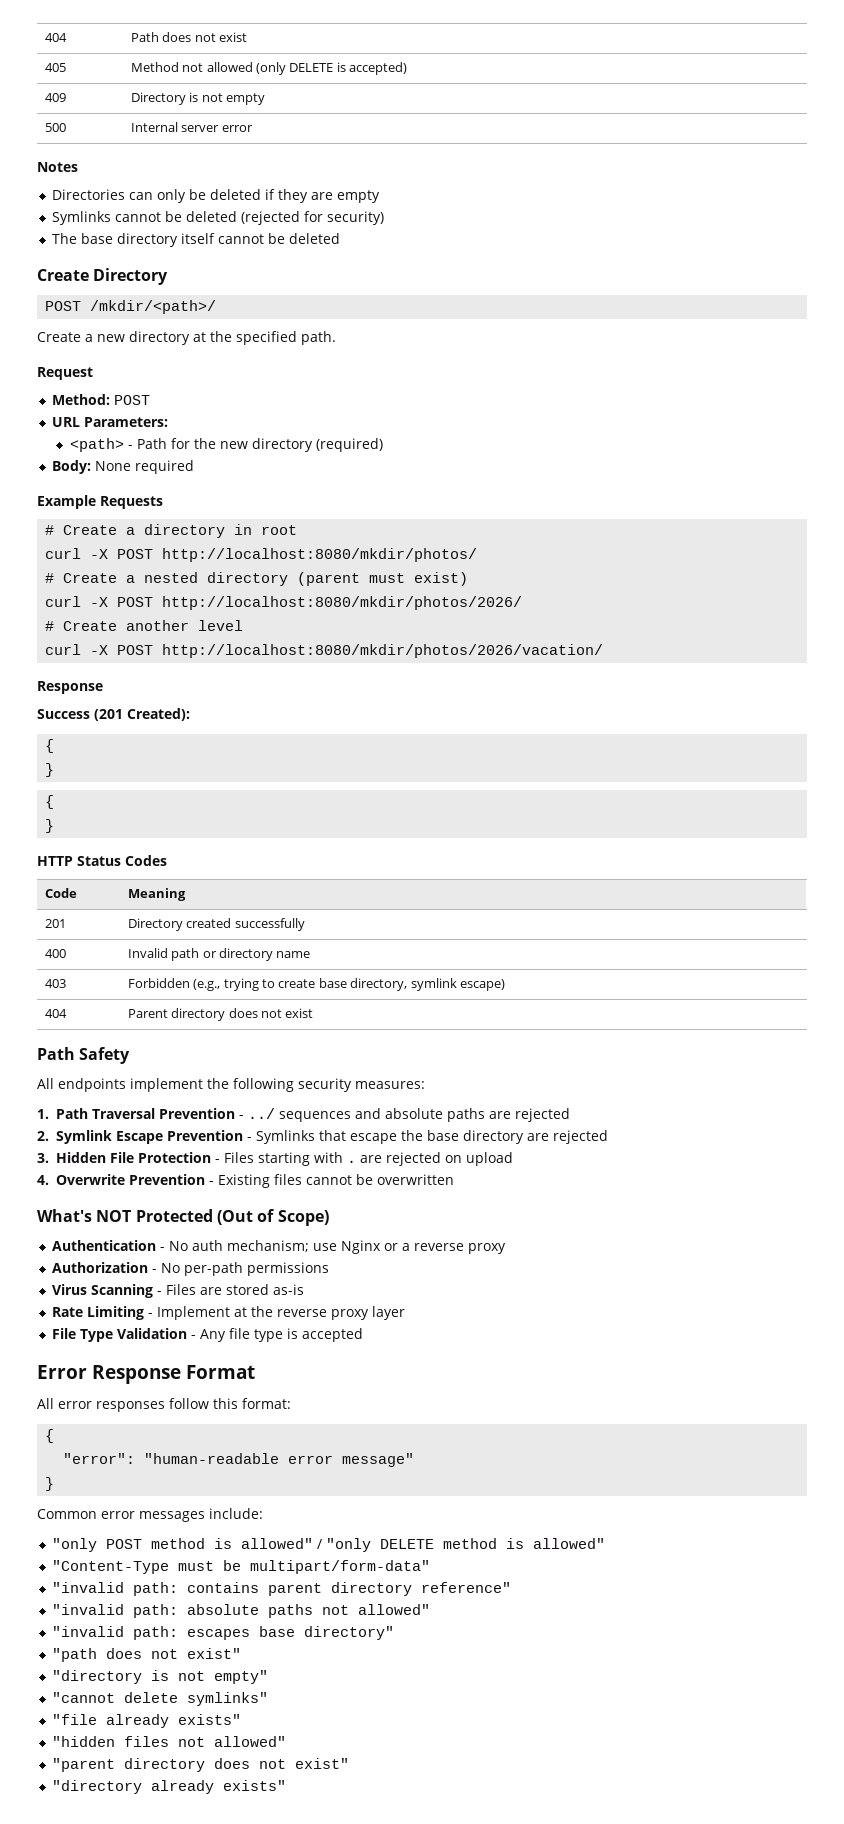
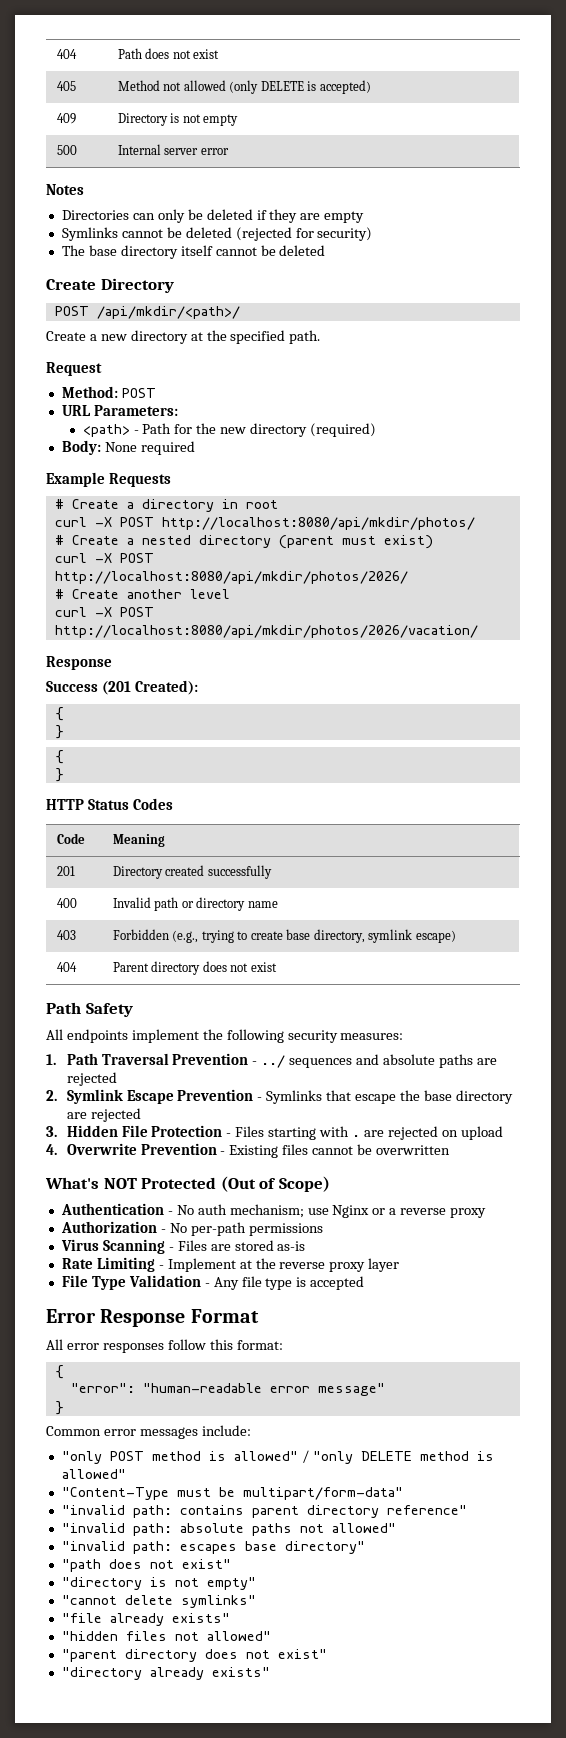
[90,300,217,314] /mkdir/<path>/ -> [96,306,240,319] /api/mkdir/<path>/
[162,548,478,562] http://localhost:8080/mkdir/photos/ -> [161,517,475,530] http://localhost:8080/api/mkdir/photos/
[162,596,523,610] http://localhost:8080/mkdir/photos/2026/ -> [54,571,408,584] http://localhost:8080/api/mkdir/photos/2026/
[162,644,604,658] http://localhost:8080/mkdir/photos/2026/vacation/ -> [54,625,478,638] http://localhost:8080/api/mkdir/photos/2026/vacation/

